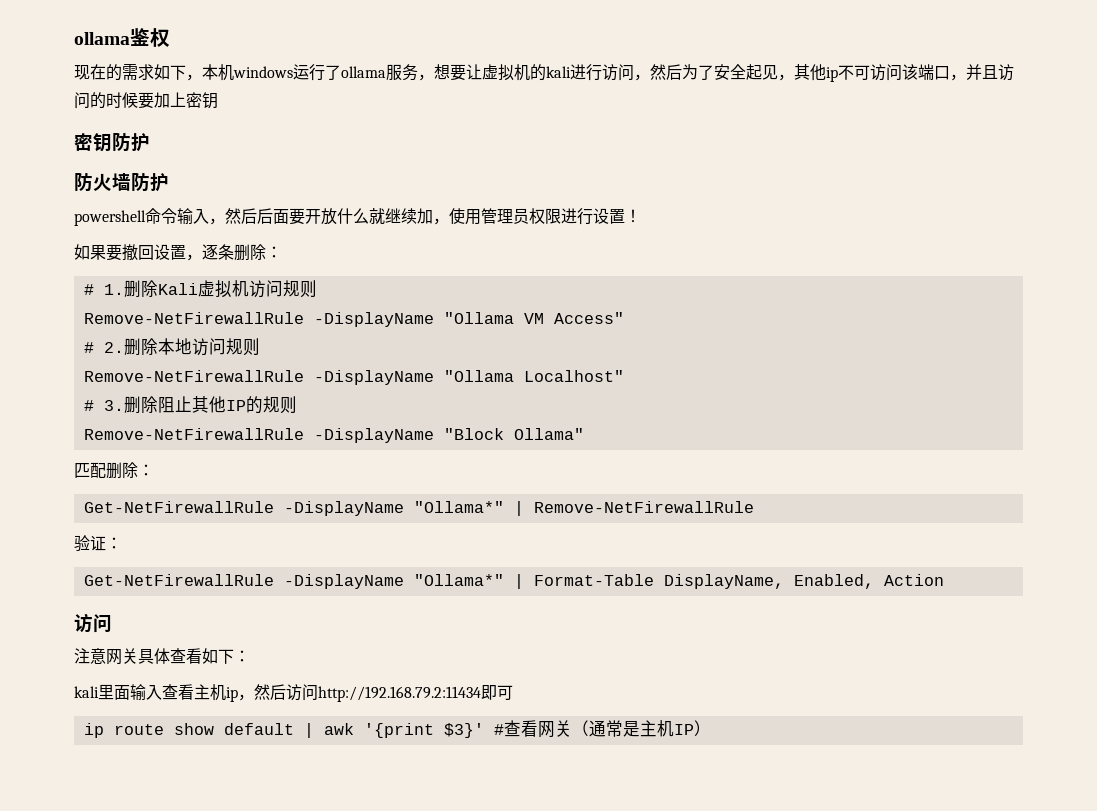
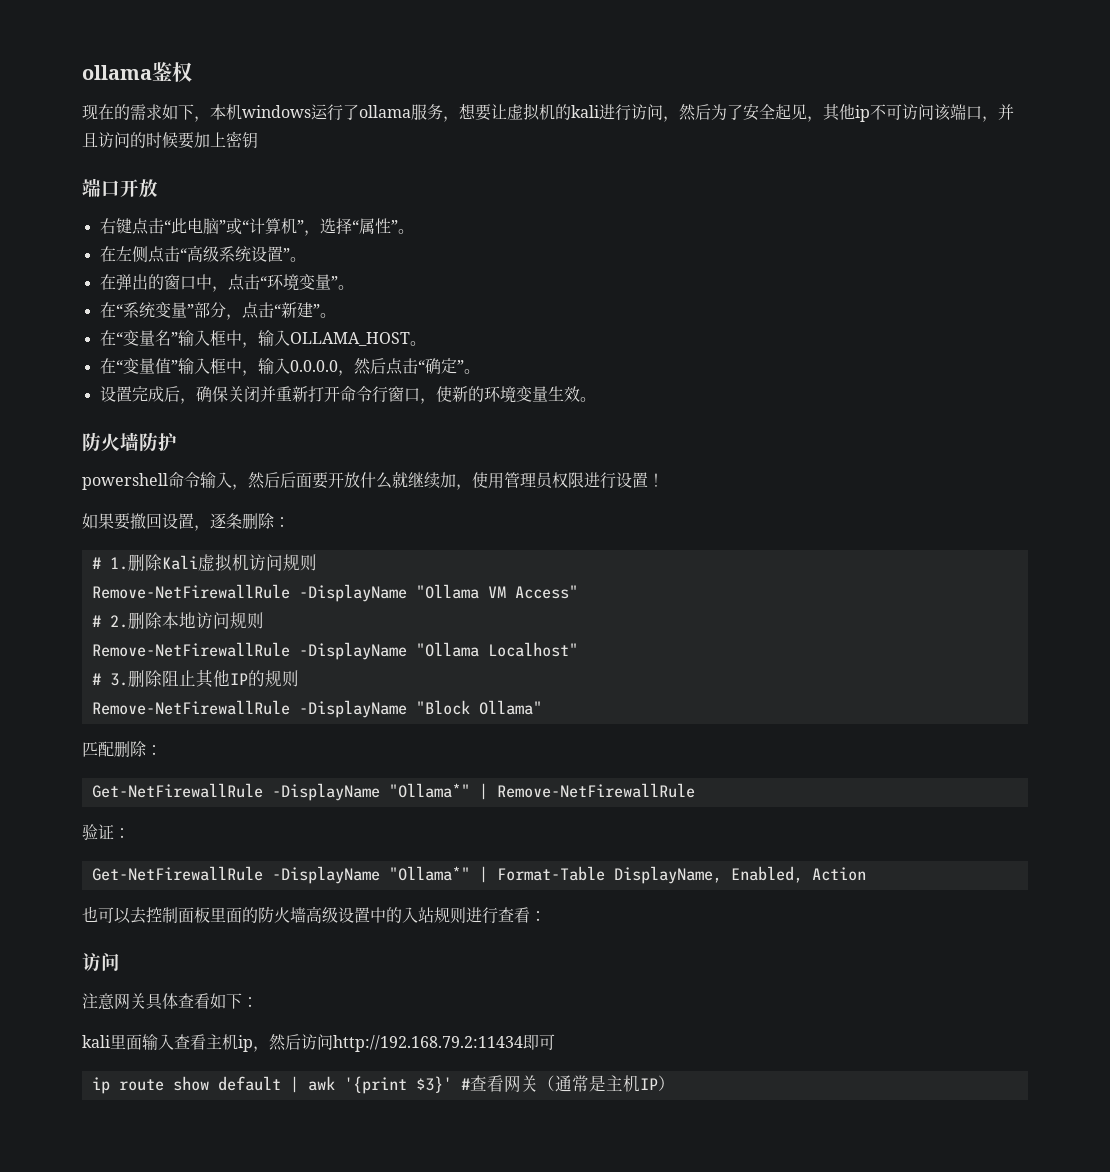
[74,133,150,152] 密钥防护 -> [82,178,158,198] [99,218,414,236] [99,245,306,263] [99,274,354,292] [99,302,336,320] [99,330,426,348] [99,358,480,376] [99,386,596,404] 端口开放 // 右键点击“此电脑”或“计算机”，选择“属性”。 // 在左侧点击“高级系统设置”。 // 在弹出的窗口中，点击“环境变量”。 // 在“系统变量”部分，点击“新建”。 // 在“变量名”输入框中，输入OLLAMA_HOST。 // 在“变量值”输入框中，输入0.0.0.0，然后点击“确定”。 // 设置完成后，确保关闭并重新打开命令行窗口，使新的环境变量生效。
(944, 580) none -> [82,906,546,924] // 也可以去控制面板里面的防火墙高级设置中的入站规则进行查看：

